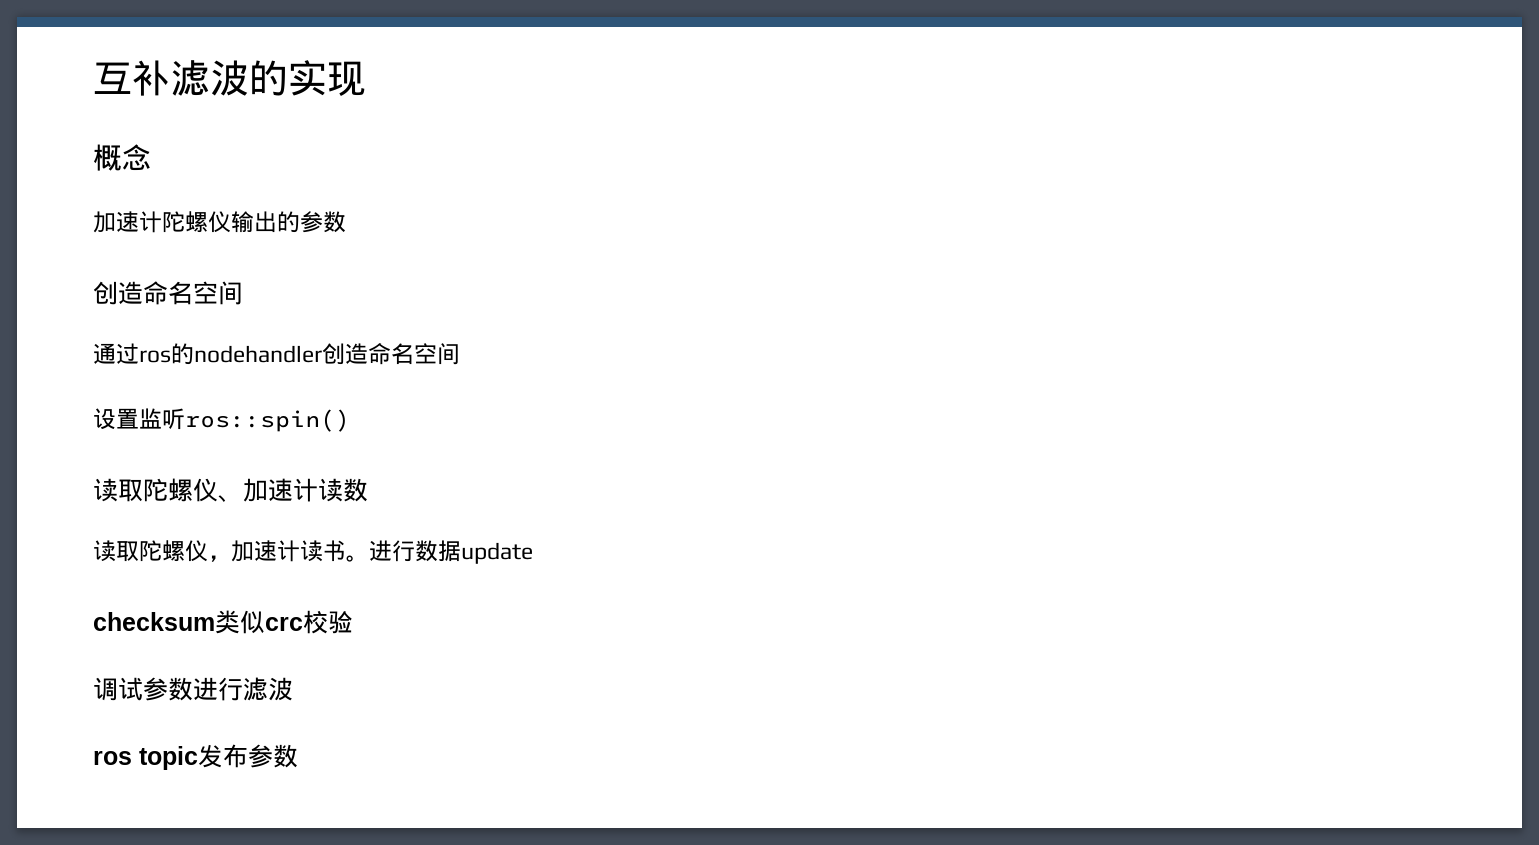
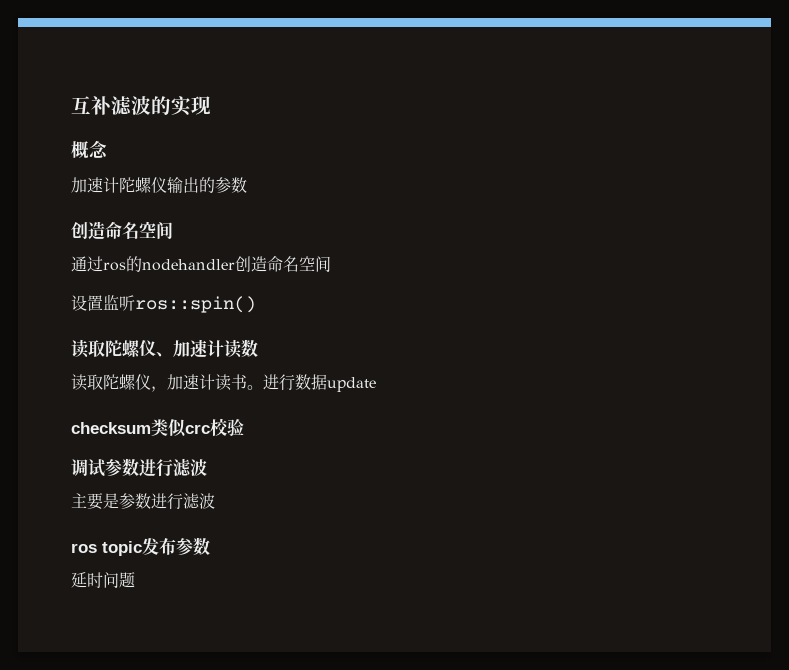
(293, 689) none -> [71,493,215,510] // 主要是参数进行滤波
(298, 756) none -> [71,572,135,588] // 延时问题

